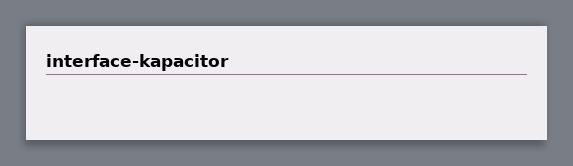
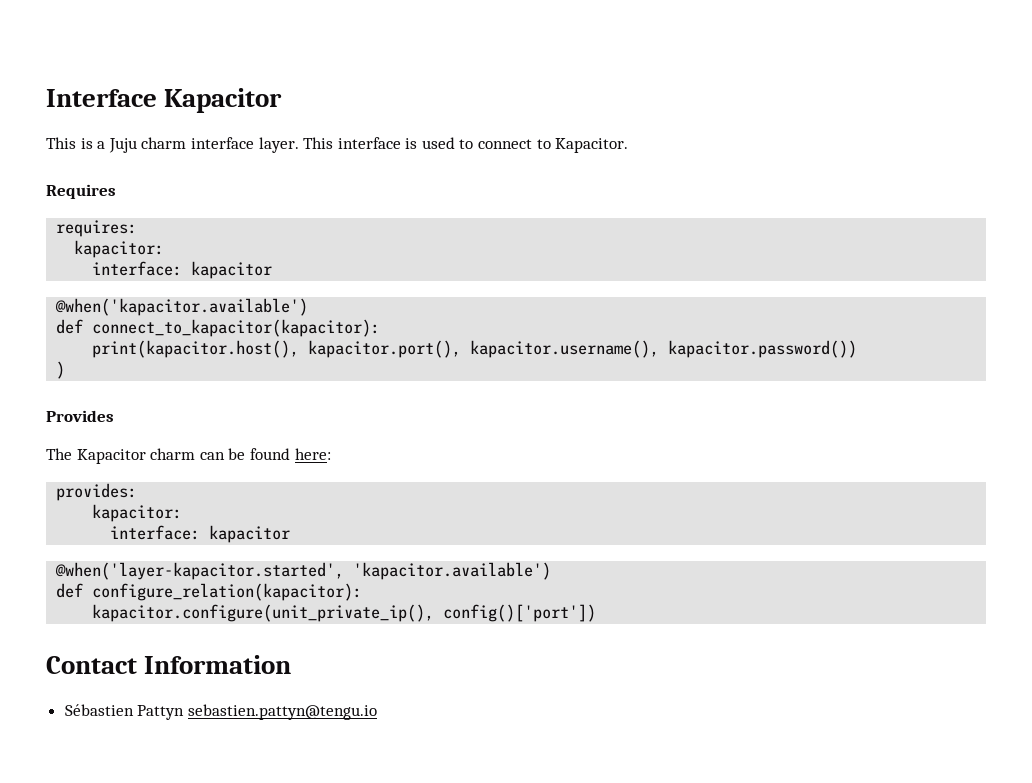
[46,54,229,71] interface-kapacitor -> [46,88,283,113] [46,137,629,153] [46,184,116,199] [56,220,138,237] [74,240,165,258] [92,261,273,279] [55,298,309,316] [56,319,381,337] [92,340,858,358] [56,361,66,379] [46,410,114,422] [46,448,331,464] [56,483,138,501] [92,504,183,522] [110,525,291,543] [55,562,552,580] [56,583,363,601] [92,604,597,622] [46,655,292,674] [64,704,377,720] Interface Kapacitor // This is a Juju charm interface layer. This interface is used to connect to Kapacitor. // Requires // requires: // kapacitor: // interface: kapacitor // @when('kapacitor.available') // def connect_to_kapacitor(kapacitor): // print(kapacitor.host(), kapacitor.port(), kapacitor.username(), kapacitor.password()) // ) // Provides // The Kapacitor charm can be found here: // provides: // kapacitor: // interface: kapacitor // @when('layer-kapacitor.started', 'kapacitor.available') // def configure_relation(kapacitor): // kapacitor.configure(unit_private_ip(), config()['port']) // Contact Information // Sébastien Pattyn sebastien.pattyn@tengu.io

